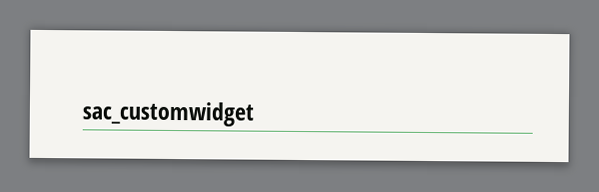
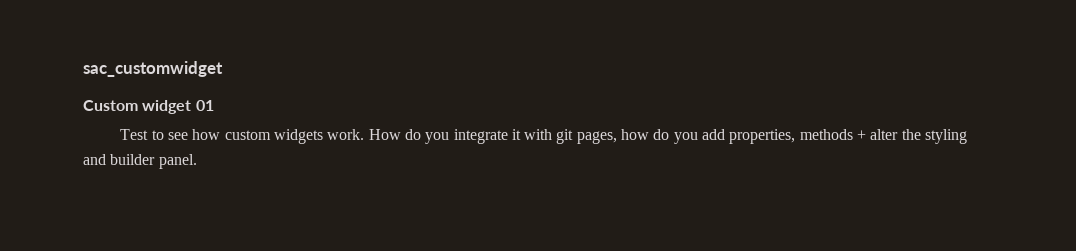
(254, 114) none -> [83,100,214,114] [120,129,968,144] [83,154,197,169] // Custom widget 01 // Test to see how custom widgets work. How do you integrate it with git pages, how do you add properties, methods + alter the styling and builder panel.

